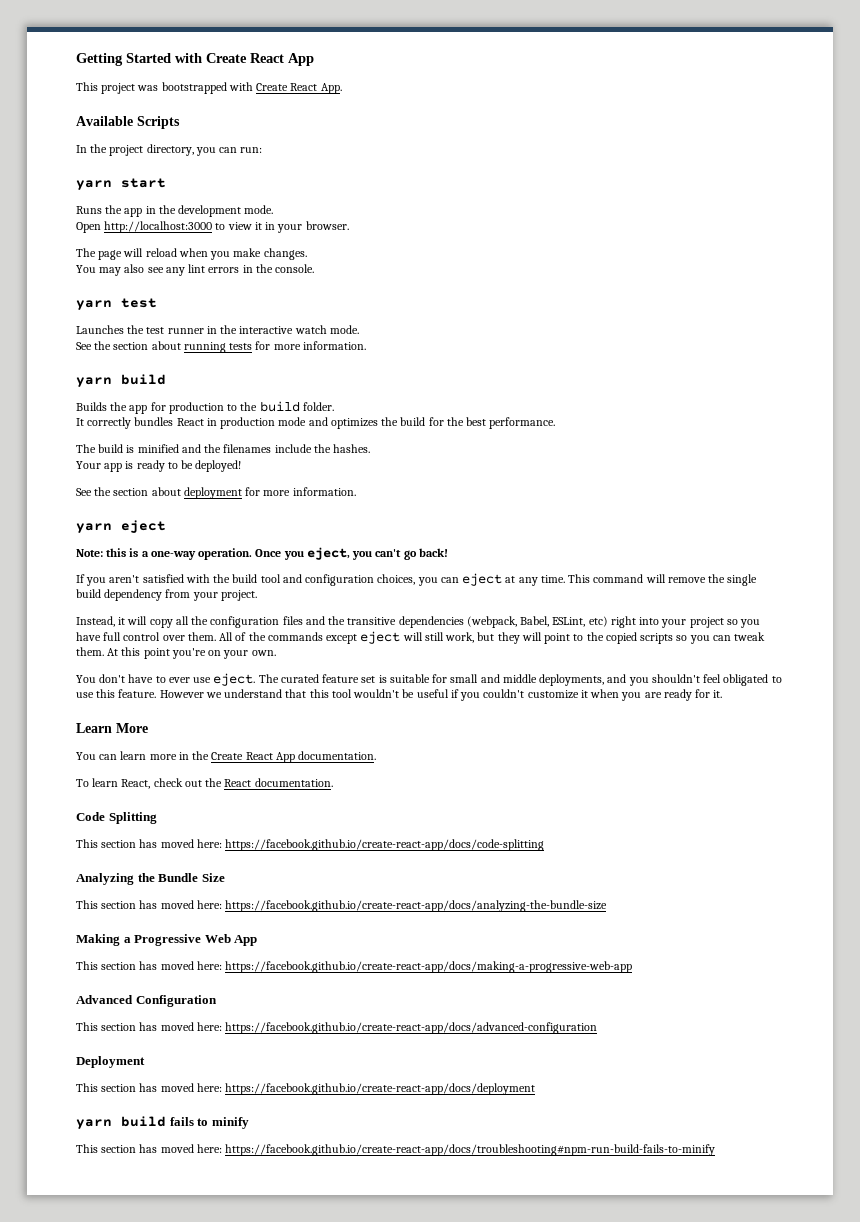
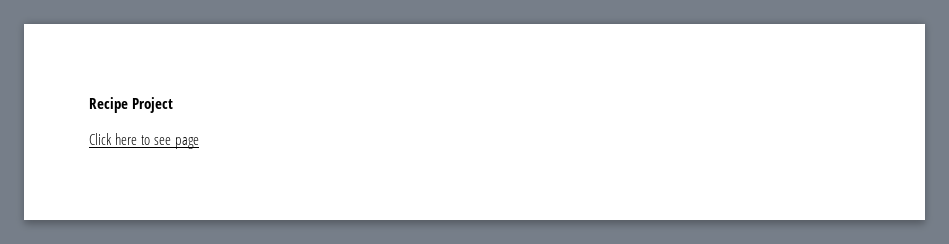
[76,53,314,66] [76,82,342,94] [76,116,180,129] [76,144,263,156] [76,178,166,190] [76,205,274,217] [76,221,349,233] [76,248,307,260] [76,264,315,276] [76,298,157,310] [76,325,359,334] [76,341,366,353] [76,374,166,387] [76,401,334,414] [76,417,556,429] [76,444,371,453] [76,460,242,472] [76,487,356,499] [76,520,166,533] [76,547,448,560] [76,573,758,586] [76,589,257,601] [76,616,761,628] [76,631,766,644] [76,647,276,659] [76,673,782,686] [76,689,723,701] [76,723,148,733] [76,751,377,763] [76,778,333,789] [76,812,157,824] [76,839,545,851] [76,873,225,885] [76,900,608,912] [76,934,258,946] [76,961,633,973] [76,995,217,1007] [76,1022,598,1034] [76,1056,145,1068] [76,1083,536,1095] [76,1116,249,1129] [76,1144,716,1156] Getting Started with Create React App // This project was bootstrapped with Create React App. // Available Scripts // In the project directory, you can run: // yarn start // Runs the app in the development mode. // Open http://localhost:3000 to view it in your browser. // The page will reload when you make changes. // You may also see any lint errors in the console. // yarn test // Launches the test runner in the interactive watch mode. // See the section about running tests for more information. // yarn build // Builds the app for production to the build folder. // It correctly bundles React in production mode and optimizes the build for the best performance. // The build is minified and the filenames include the hashes. // Your app is ready to be deployed! // See the section about deployment for more information. // yarn eject // Note: this is a one-way operation. Once you eject, you can't go back! // If you aren't satisfied with the build tool and configuration choices, you can eject at any time. This command will remove the single build dependency from your project. // Instead, it will copy all the configuration files and the transitive dependencies (webpack, Babel, ESLint, etc) right into your project so you have full control over them. All of the commands except eject will still work, but they will point to the copied scripts so you can tweak them. At this point you're on your own. // You don't have to ever use eject. The curated feature set is suitable for small and middle deployments, and you shouldn't feel obligated to use this feature. However we understand that this tool wouldn't be useful if you couldn't customize it when you are ready for it. // Learn More // You can learn more in the Create React App documentation. // To learn React, check out the React documentation. // Code Splitting // This section has moved here: https://facebook.github.io/create-react-app/docs/code-splitting // Analyzing the Bundle Size // This section has moved here: https://facebook.github.io/create-react-app/docs/analyzing-the-bundle-size // Making a Progressive Web App // This section has moved here: https://facebook.github.io/create-react-app/docs/making-a-progressive-web-app // Advanced Configuration // This section has moved here: https://facebook.github.io/create-react-app/docs/advanced-configuration // Deployment // This section has moved here: https://facebook.github.io/create-react-app/docs/deployment // yarn build fails to minify // This section has moved here: https://facebook.github.io/create-react-app/docs/troubleshooting#npm-run-build-fails-to-minify -> [89,97,174,113] [89,133,200,149] Recipe Project // Click here to see page

